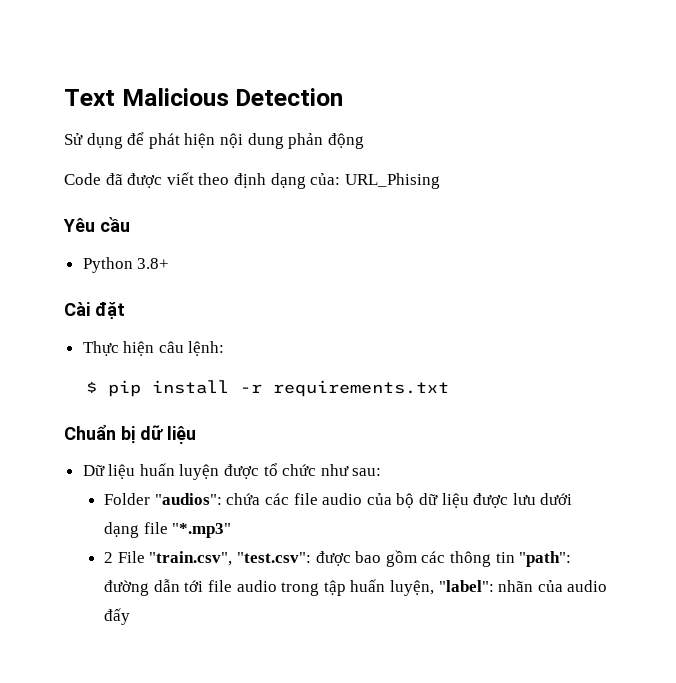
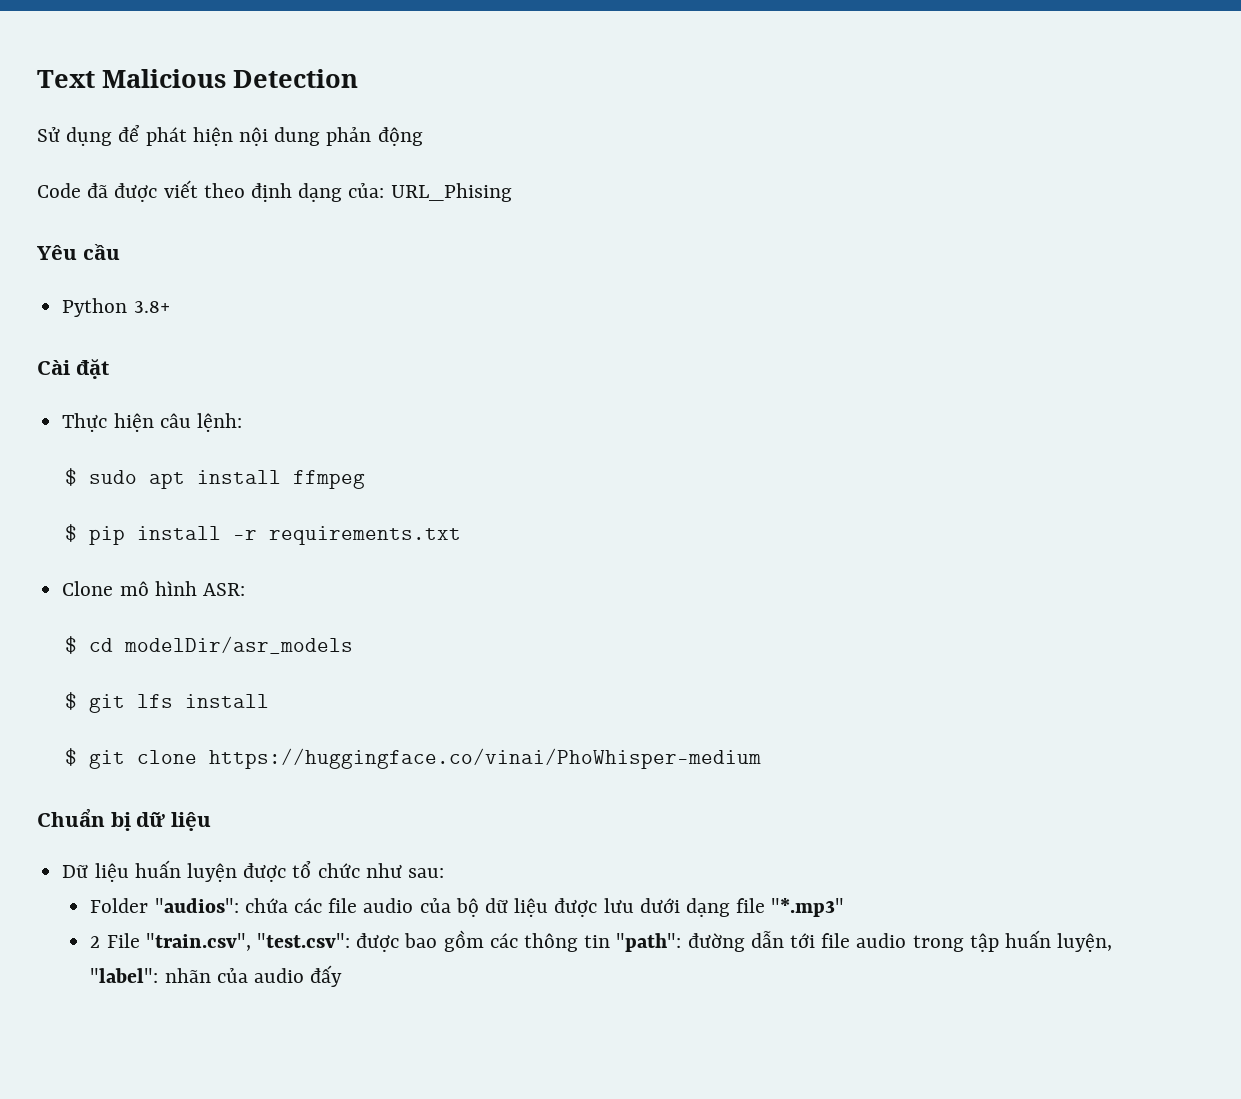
(225, 348) none -> [65,468,366,489] // $ sudo apt install ffmpeg
(449, 388) none -> [62,581,245,596] [65,636,354,654] [65,692,270,713] [65,748,762,769] // Clone mô hình ASR: // $ cd modelDir/asr_models // $ git lfs install // $ git clone https://huggingface.co/vinai/PhoWhisper-medium

